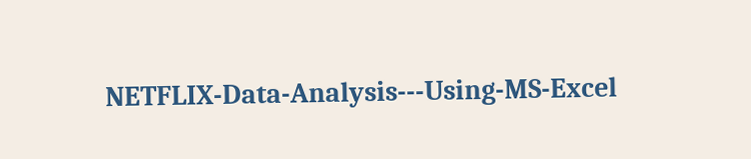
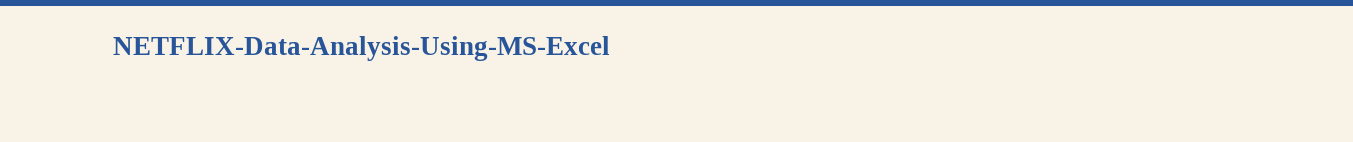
[105,76,618,113] NETFLIX-Data-Analysis---Using-MS-Excel -> [113,36,610,61] NETFLIX-Data-Analysis-Using-MS-Excel

